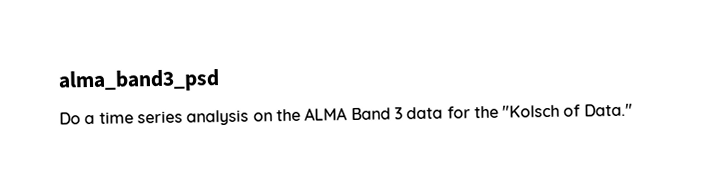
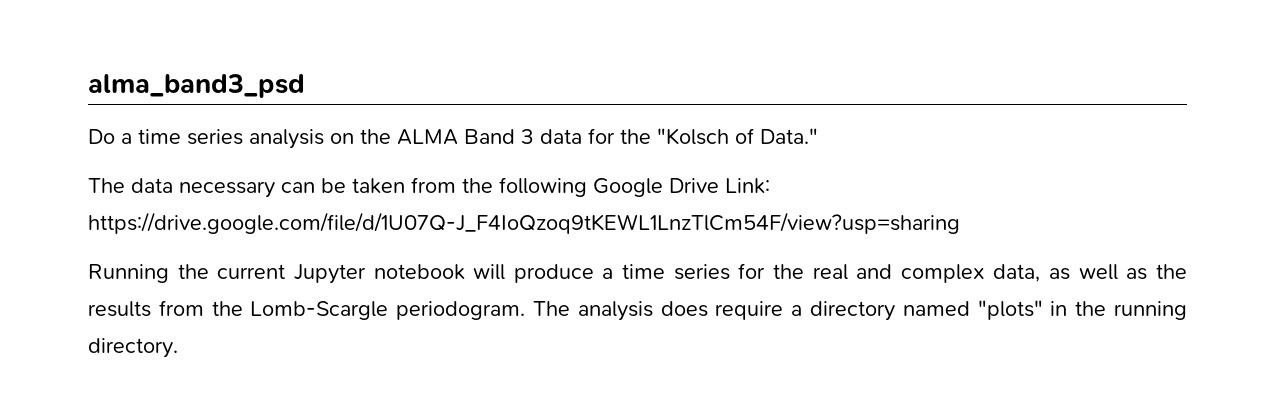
(633, 110) none -> [88,177,770,198] [88,212,960,234] [88,263,1187,284] [88,300,1187,321] [88,338,178,358] // The data necessary can be taken from the following Google Drive Link: https://drive.google.com/file/d/1U07Q-J_F4IoQzoq9tKEWL1LnzTlCm54F/view?usp=sharing // Running the current Jupyter notebook will produce a time series for the real and complex data, as well as the results from the Lomb-Scargle periodogram. The analysis does require a directory named "plots" in the running directory.

